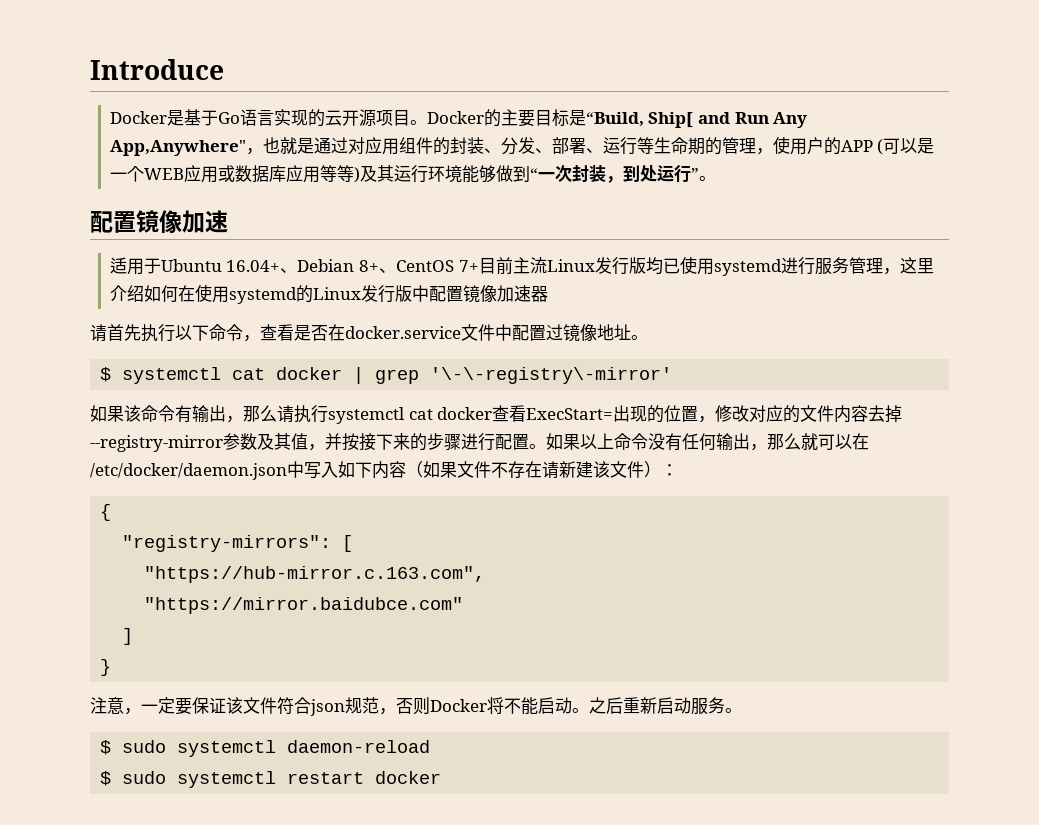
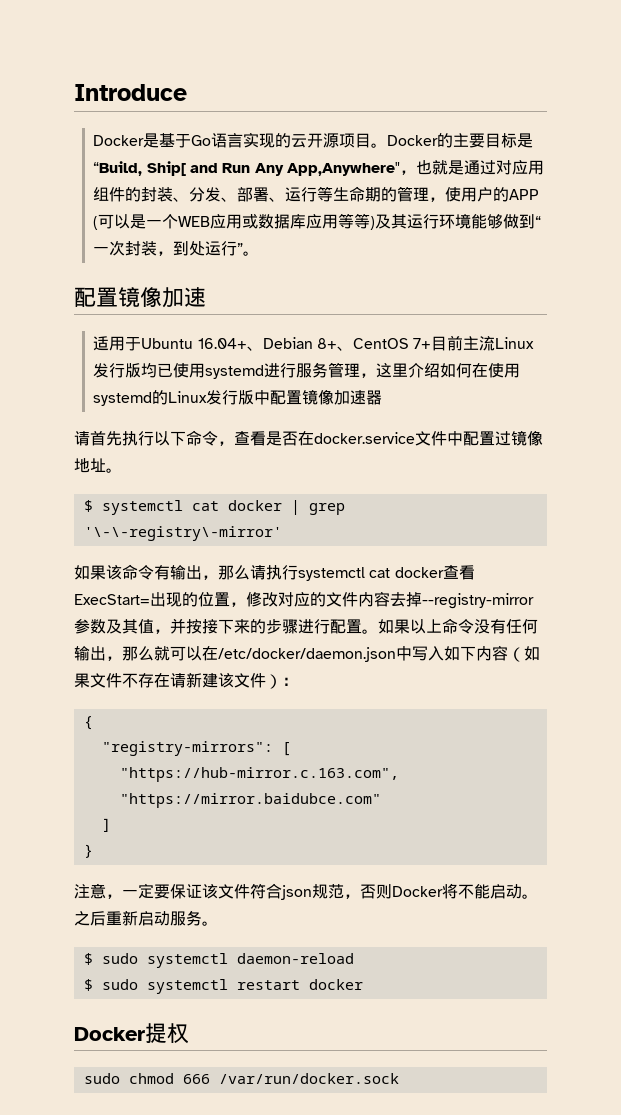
(442, 777) none -> [74,1023,189,1044] [83,1073,399,1084] // Docker提权 // sudo chmod 666 /var/run/docker.sock

